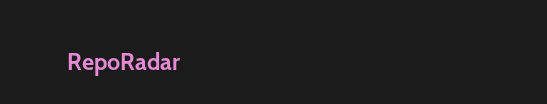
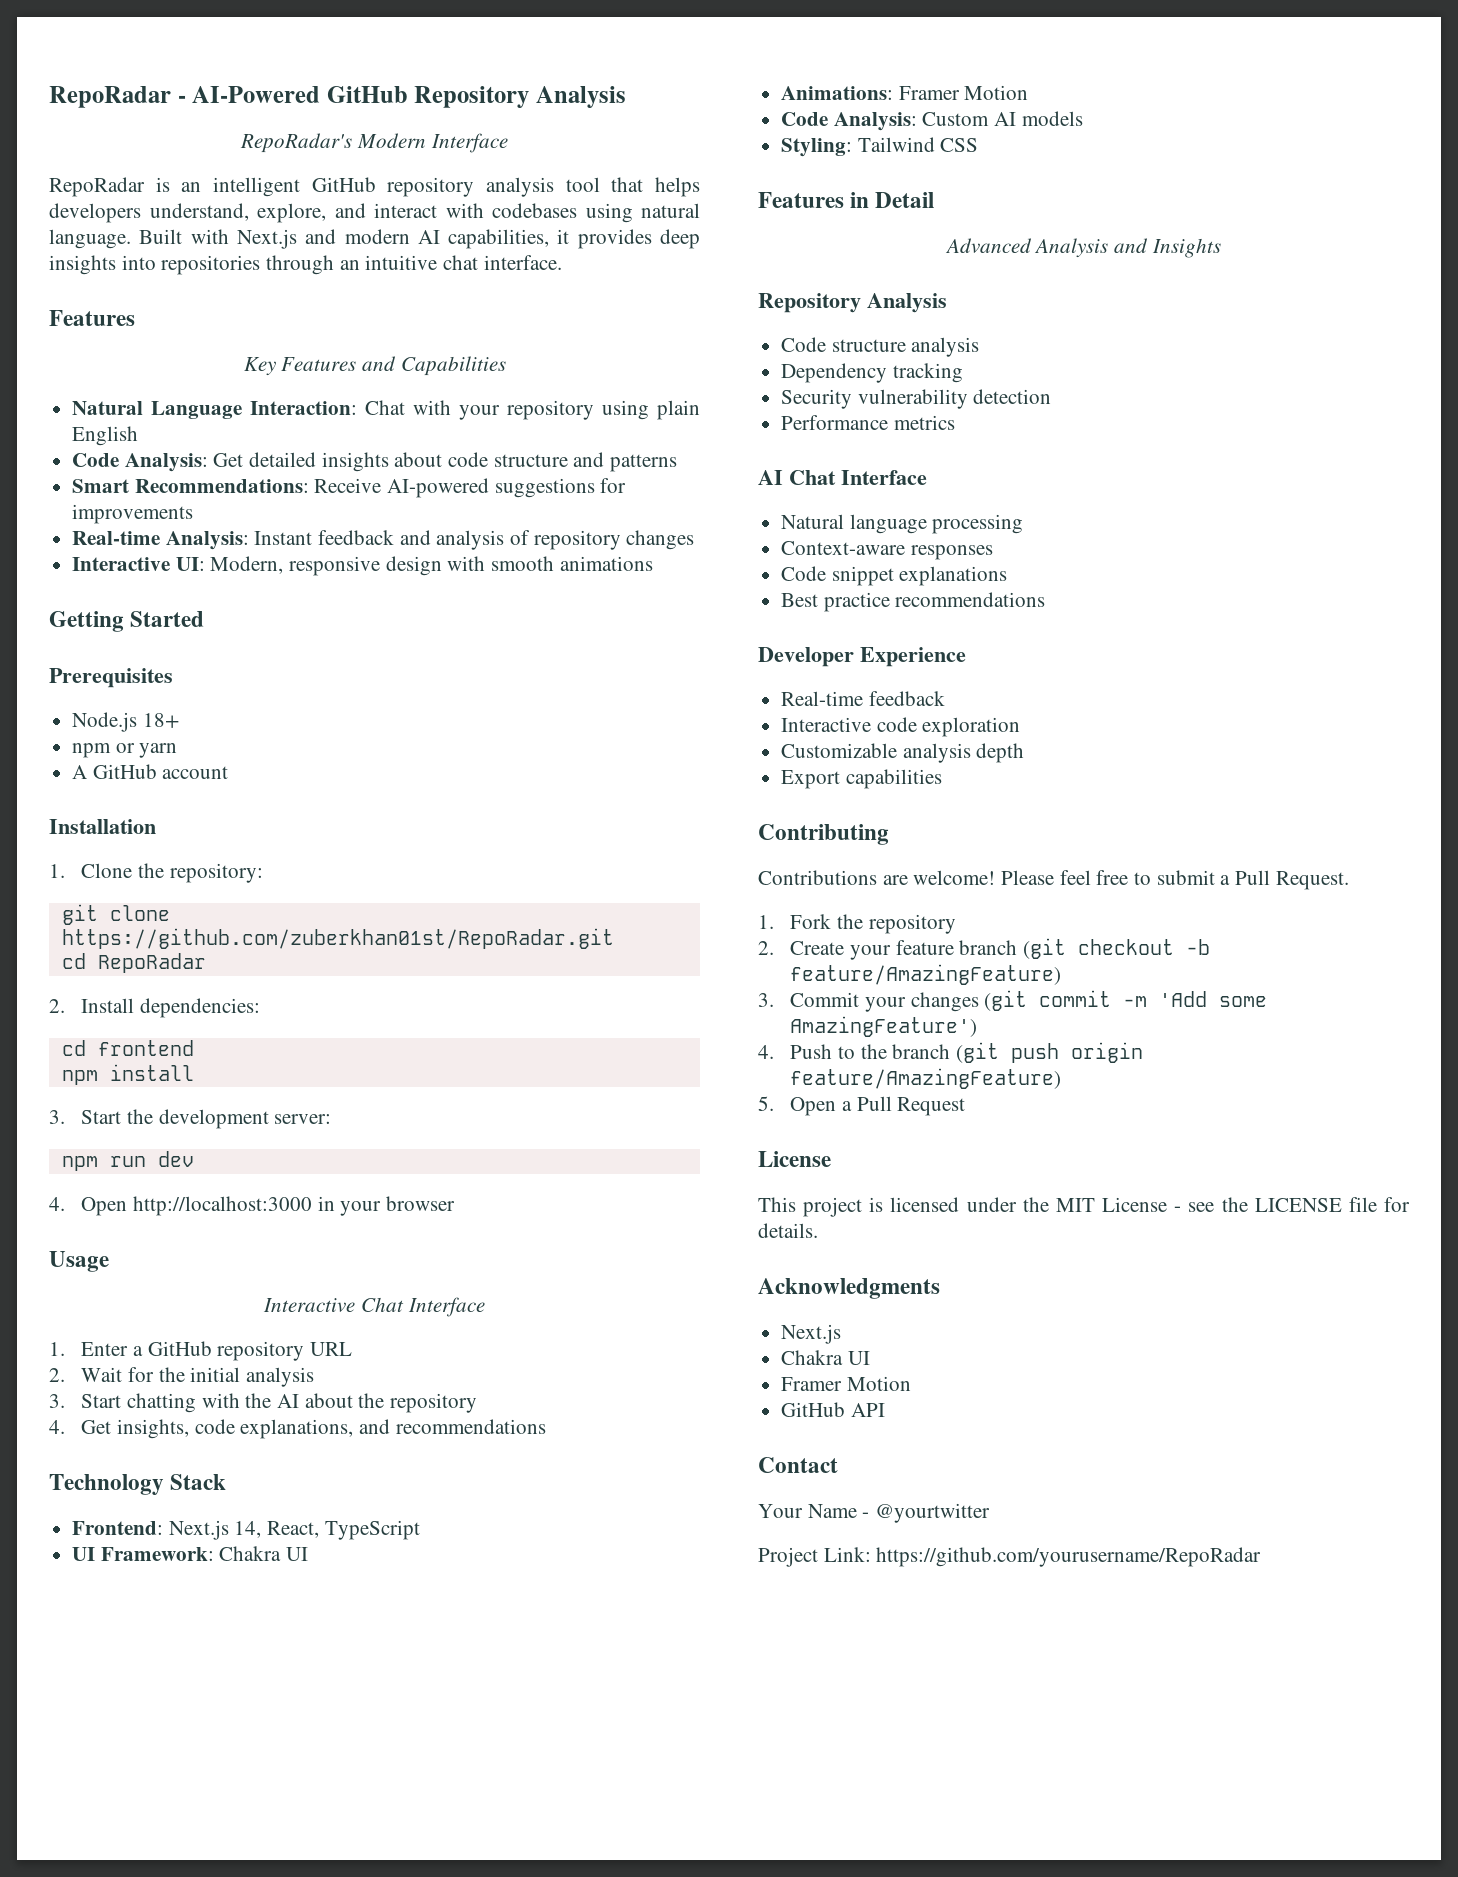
[67,52,181,76] RepoRadar -> [49,86,627,108] [240,133,508,153] [49,177,700,197] [49,203,700,223] [49,229,700,249] [49,255,562,275] [49,310,135,326] [243,356,506,376] [72,400,700,420] [72,426,139,446] [72,452,678,472] [72,478,627,498] [72,504,194,524] [72,530,695,550] [72,556,653,576] [49,611,205,632] [49,668,173,688] [72,712,179,732] [72,743,178,758] [72,764,229,779] [49,819,156,834] [49,863,263,883] [61,904,170,925] [61,928,614,949] [61,953,206,973] [49,998,261,1018] [61,1040,194,1056] [61,1064,194,1085] [49,1109,332,1129] [61,1151,194,1171] [49,1196,456,1216] [49,1251,109,1272] [263,1297,485,1317] [49,1341,353,1361] [49,1367,315,1387] [49,1393,478,1413] [49,1419,546,1439] [49,1474,227,1495] [72,1520,420,1540] [72,1546,309,1561] [781,85,1029,100] [781,111,1083,131] [781,137,979,157] [758,192,935,208] [944,238,1221,258] [758,293,947,313] [781,337,980,357] [781,363,963,383] [781,389,1052,409] [781,415,955,430] [758,470,927,485] [781,514,1024,534] [781,541,993,560] [781,566,1008,586] [781,592,1046,612] [758,647,966,667] [781,691,945,706] [781,717,1021,737] [781,743,1025,763] [781,769,942,789] [758,824,889,845] [758,870,1349,890] [758,914,956,934] [758,938,1211,960] [790,964,1062,985] [758,990,1268,1012] [790,1016,978,1037] [758,1042,1144,1063] [790,1068,1062,1089] [758,1096,966,1116] [758,1151,831,1167] [758,1197,1410,1217] [758,1223,818,1238] [758,1278,940,1299] [781,1324,842,1344] [781,1350,870,1365] [781,1376,911,1391] [781,1402,885,1417] [758,1457,838,1473] [758,1503,991,1523] [758,1547,1262,1567] RepoRadar - AI-Powered GitHub Repository Analysis // RepoRadar's Modern Interface // RepoRadar is an intelligent GitHub repository analysis tool that helps developers understand, explore, and interact with codebases using natural language. Built with Next.js and modern AI capabilities, it provides deep insights into repositories through an intuitive chat interface. // Features // Key Features and Capabilities // Natural Language Interaction: Chat with your repository using plain English // Code Analysis: Get detailed insights about code structure and patterns // Smart Recommendations: Receive AI-powered suggestions for improvements // Real-time Analysis: Instant feedback and analysis of repository changes // Interactive UI: Modern, responsive design with smooth animations // Getting Started // Prerequisites // Node.js 18+ // npm or yarn // A GitHub account // Installation // 1. Clone the repository: // git clone https://github.com/zuberkhan01st/RepoRadar.git // cd RepoRadar // 2. Install dependencies: // cd frontend // npm install // 3. Start the development server: // npm run dev // 4. Open http://localhost:3000 in your browser // Usage // Interactive Chat Interface // 1. Enter a GitHub repository URL // 2. Wait for the initial analysis // 3. Start chatting with the AI about the repository // 4. Get insights, code explanations, and recommendations // Technology Stack // Frontend: Next.js 14, React, TypeScript // UI Framework: Chakra UI // Animations: Framer Motion // Code Analysis: Custom AI models // Styling: Tailwind CSS // Features in Detail // Advanced Analysis and Insights // Repository Analysis // Code structure analysis // Dependency tracking // Security vulnerability detection // Performance metrics // AI Chat Interface // Natural language processing // Context-aware responses // Code snippet explanations // Best practice recommendations // Developer Experience // Real-time feedback // Interactive code exploration // Customizable analysis depth // Export capabilities // Contributing // Contributions are welcome! Please feel free to submit a Pull Request. // 1. Fork the repository // 2. Create your feature branch (git checkout -b feature/AmazingFeature) // 3. Commit your changes (git commit -m 'Add some AmazingFeature') // 4. Push to the branch (git push origin feature/AmazingFeature) // 5. Open a Pull Request // License // This project is licensed under the MIT License - see the LICENSE file for details. // Acknowledgments // Next.js // Chakra UI // Framer Motion // GitHub API // Contact // Your Name - @yourtwitter // Project Link: https://github.com/yourusername/RepoRadar

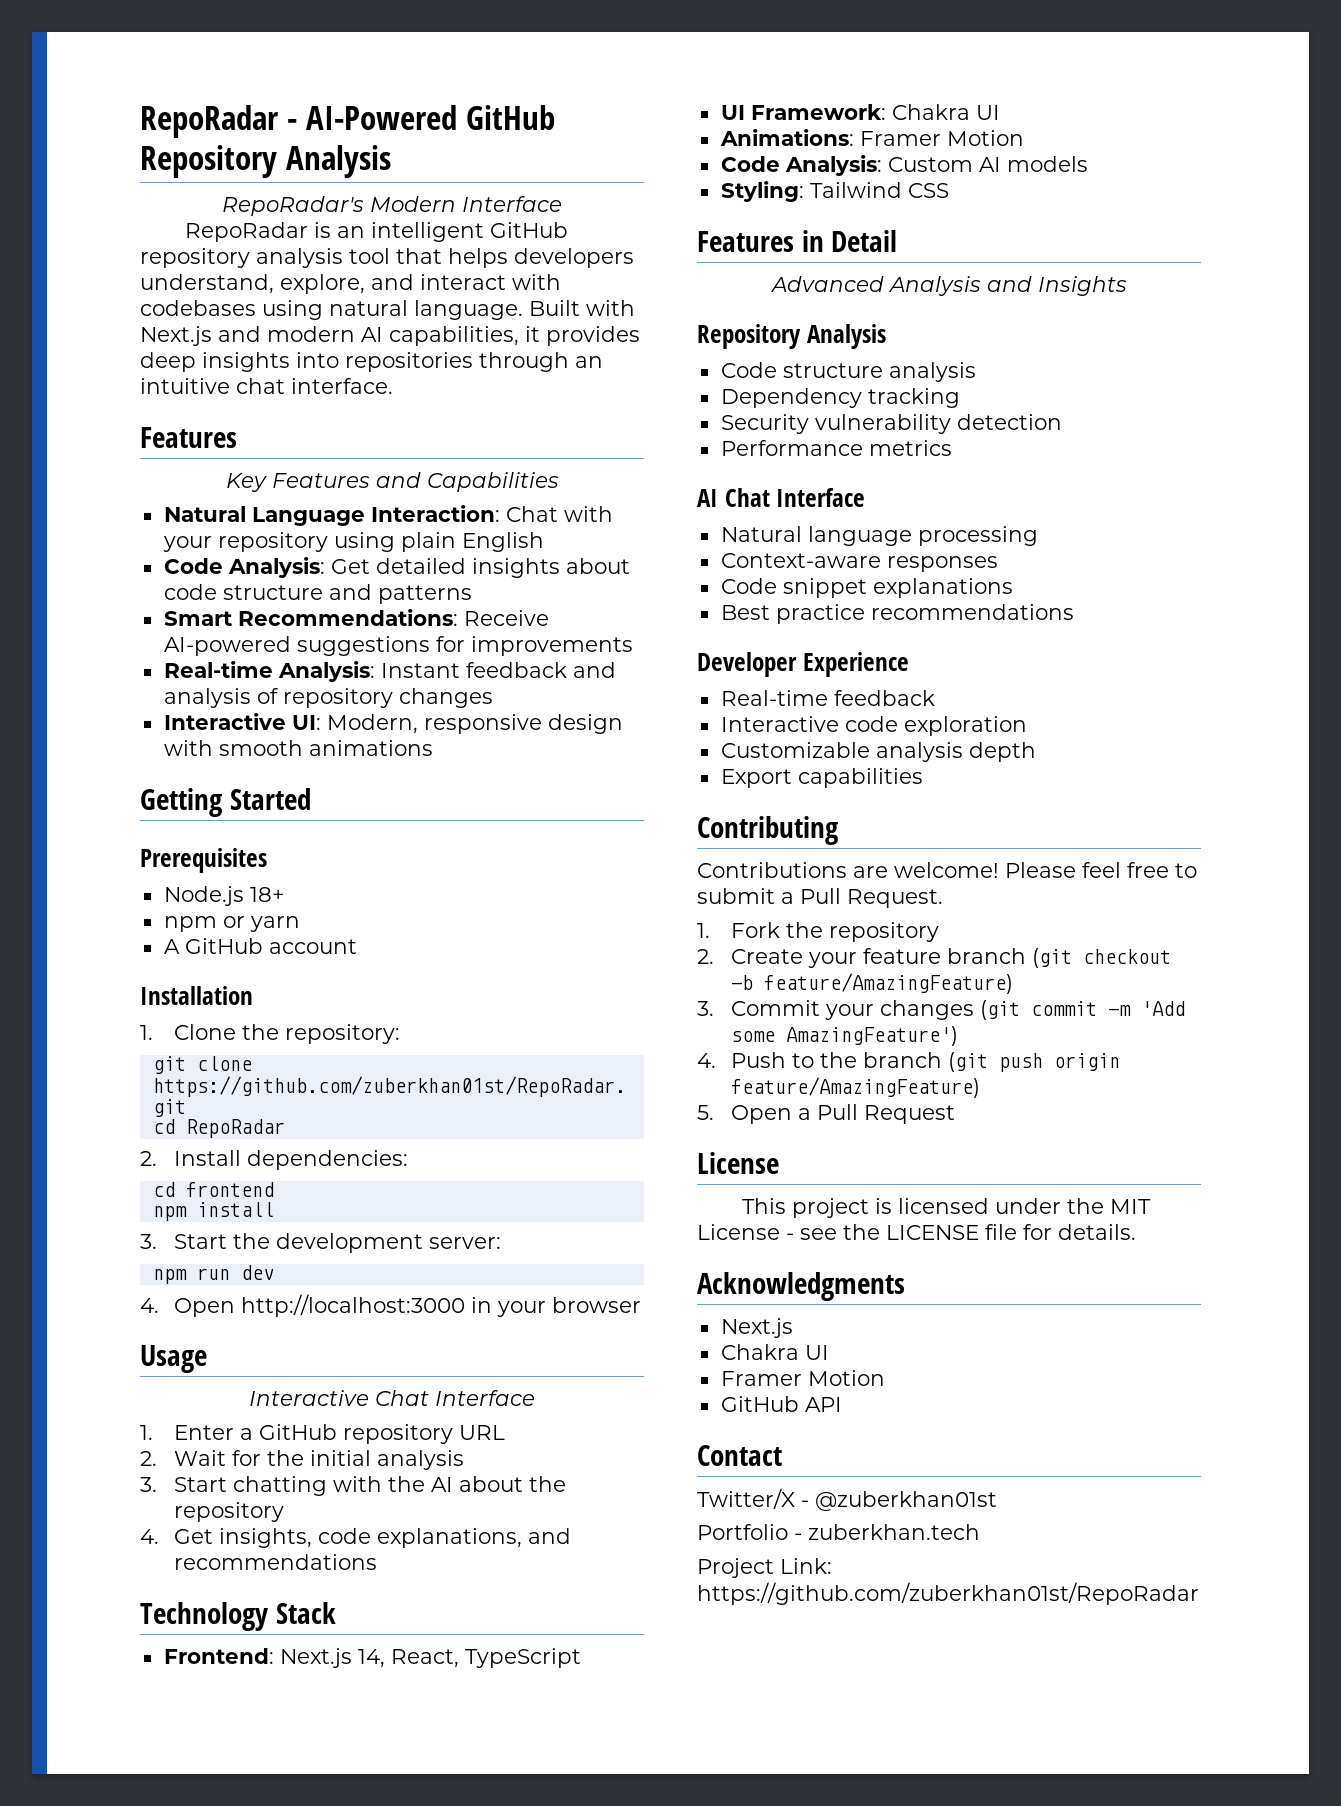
[758,1503,991,1523] Your Name - @yourtwitter -> [697,1488,997,1511] [697,1524,980,1540] Twitter/X - @zuberkhan01st // Portfolio - zuberkhan.tech
[876,1547,1262,1567] https://github.com/yourusername/RepoRadar -> [697,1582,1199,1605] https://github.com/zuberkhan01st/RepoRadar

